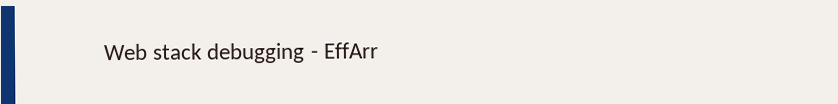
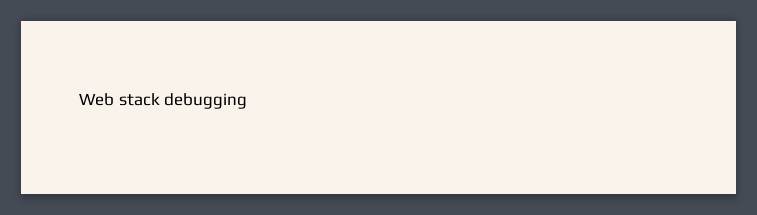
[309,42,379,59] - EffArr -> (248, 101) none

